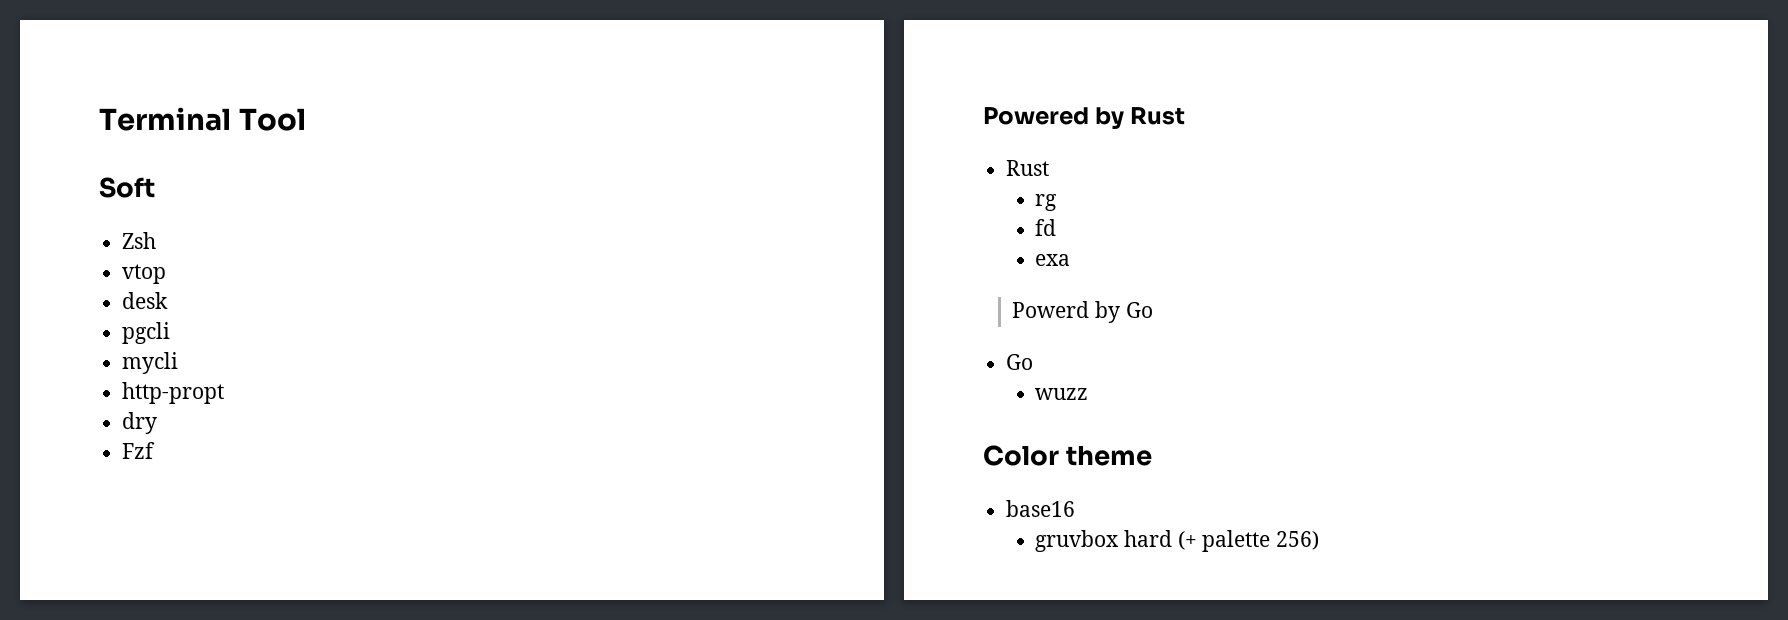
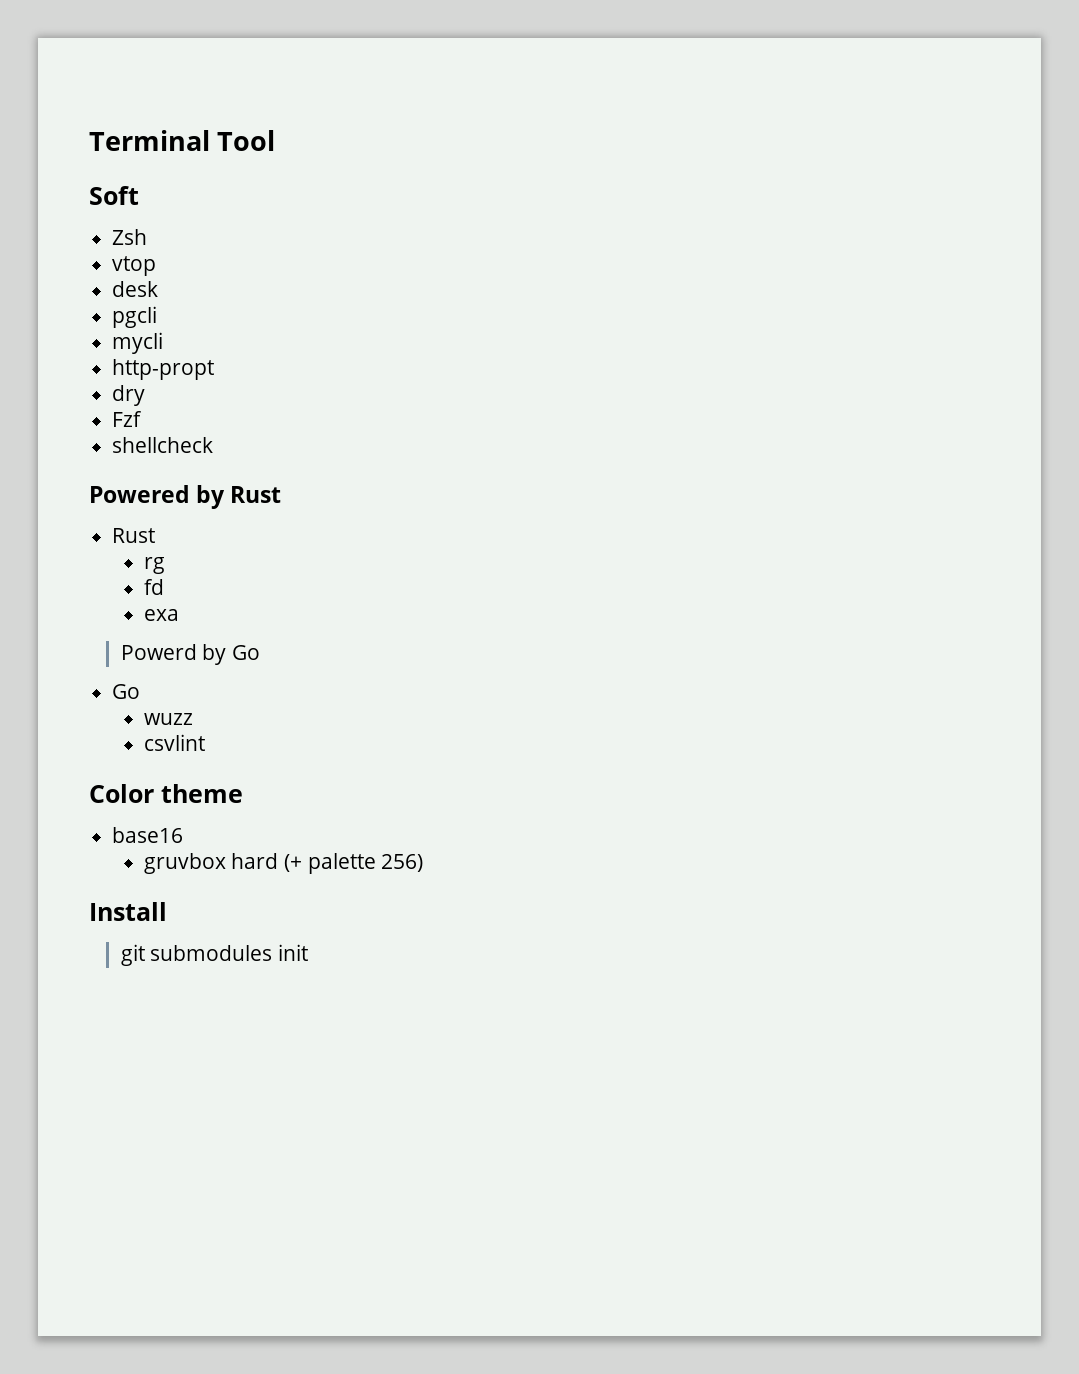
(156, 450) none -> [112,437,214,453] // shellcheck
(1089, 394) none -> [143,734,205,751] // csvlint
(1320, 540) none -> [89,902,167,921] [120,944,308,966] // Install // git submodules init

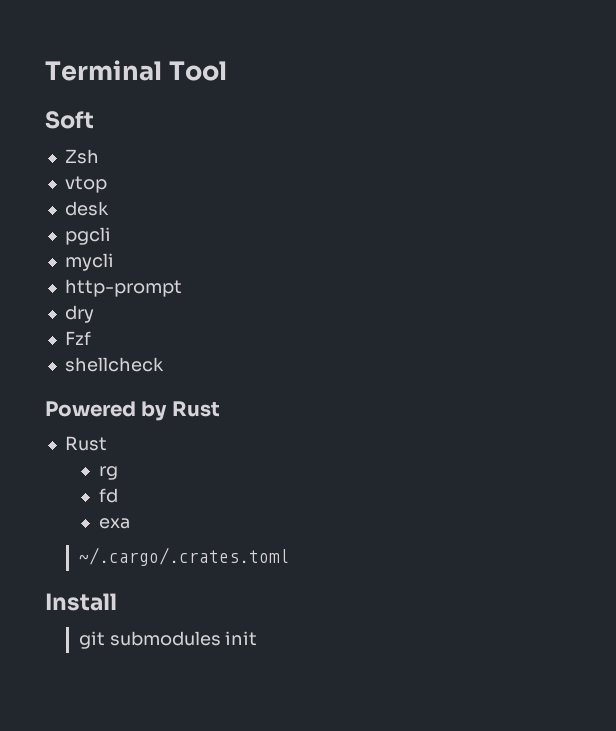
[112,359,215,380] http-propt -> [64,279,182,297] http-prompt
[120,644,260,665] [112,684,141,699] [143,713,193,725] [143,734,205,751] [89,784,243,803] [112,827,184,843] [143,853,424,874] Powerd by Go // Go // wuzz // csvlint // Color theme // base16 // gruvbox hard (+ palette 256) -> [78,547,289,566] ~/.cargo/.crates.toml

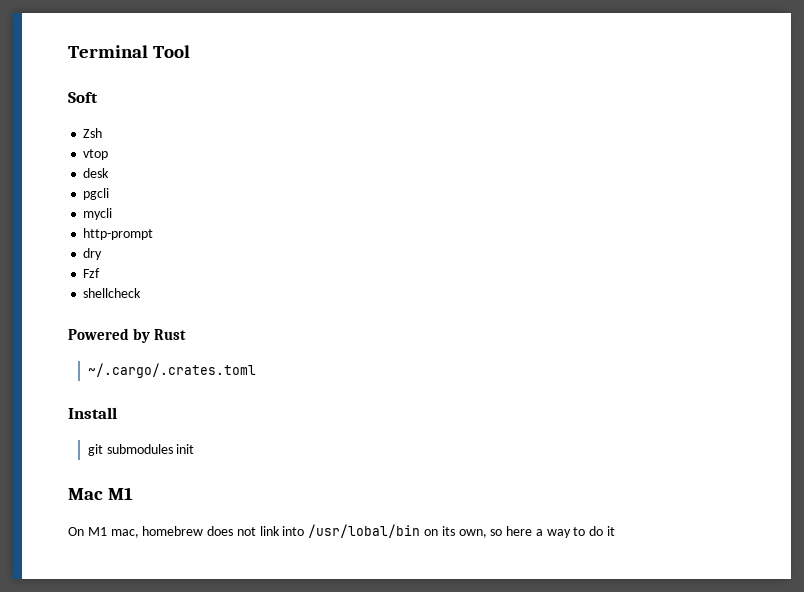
[64,436,107,451] [98,466,118,480] [98,488,118,503] [98,518,130,529] // Rust // rg // fd // exa -> (187, 334) none
(258, 638) none -> [68,487,134,500] [68,524,616,538] // Mac M1 // On M1 mac, homebrew does not link into /usr/lobal/bin on its own, so here a way to do it

